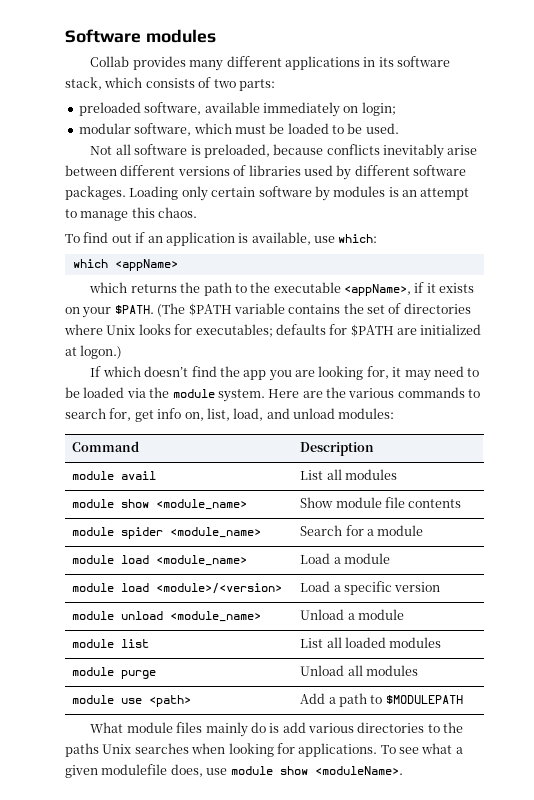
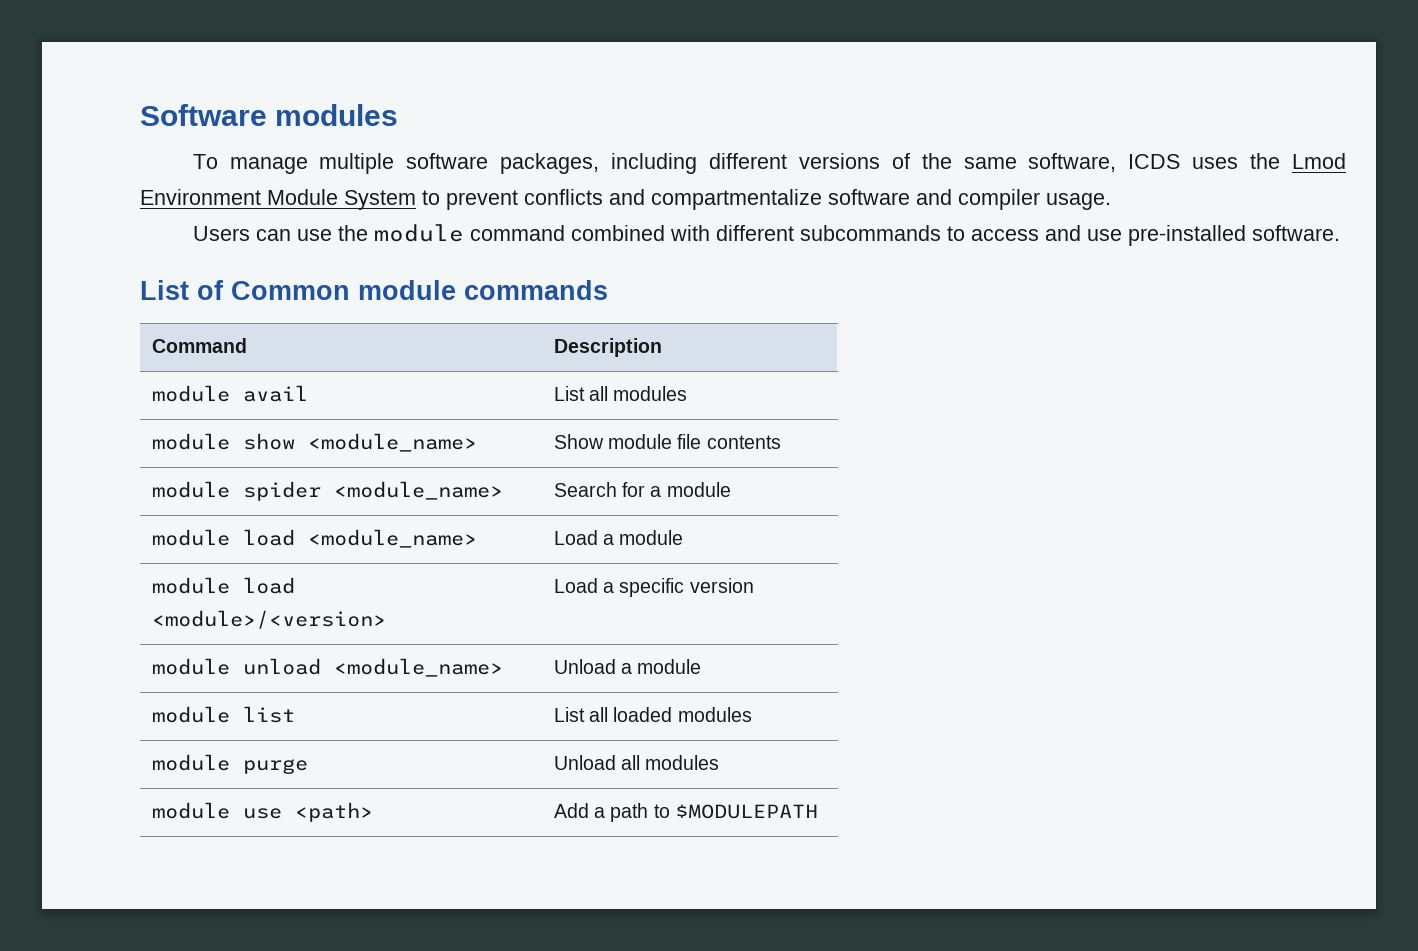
[90,56,451,71] [65,77,275,91] [78,102,396,117] [78,123,399,136] [90,144,478,159] [65,165,466,180] [65,186,470,201] [65,207,198,221] [65,232,378,246] [72,259,178,271] [89,282,475,296] [65,303,471,318] [64,324,482,337] [65,345,123,359] [90,366,480,381] [65,387,481,402] [65,408,395,422] Collab provides many different applications in its software stack, which consists of two parts: // preloaded software, available immediately on login; // modular software, which must be loaded to be used. // Not all software is preloaded, because conflicts inevitably arise between different versions of libraries used by different software packages. Loading only certain software by modules is an attempt to manage this chaos. // To find out if an application is available, use which: // which <appName> // which returns the path to the executable <appName>, if it exists on your $PATH. (The $PATH variable contains the set of directories where Unix looks for executables; defaults for $PATH are initialized at logon.) // If which doesn’t find the app you are looking for, it may need to be loaded via the module system. Here are the various commands to search for, get info on, list, load, and unload modules: -> [192,153,1346,174] [140,189,1111,210] [192,224,1340,246] [140,280,608,300] To manage multiple software packages, including different versions of the same software, ICDS uses the Lmod Environment Module System to prevent conflicts and compartmentalize software and compiler usage. // Users can use the module command combined with different subcommands to access and use pre-installed software. // List of Common module commands
[90,722,464,737] [65,743,463,757] [65,764,403,778] // What module files mainly do is add various directories to the paths Unix searches when looking for applications. To see what a given modulefile does, use module show <moduleName>. -> (818, 811) none

